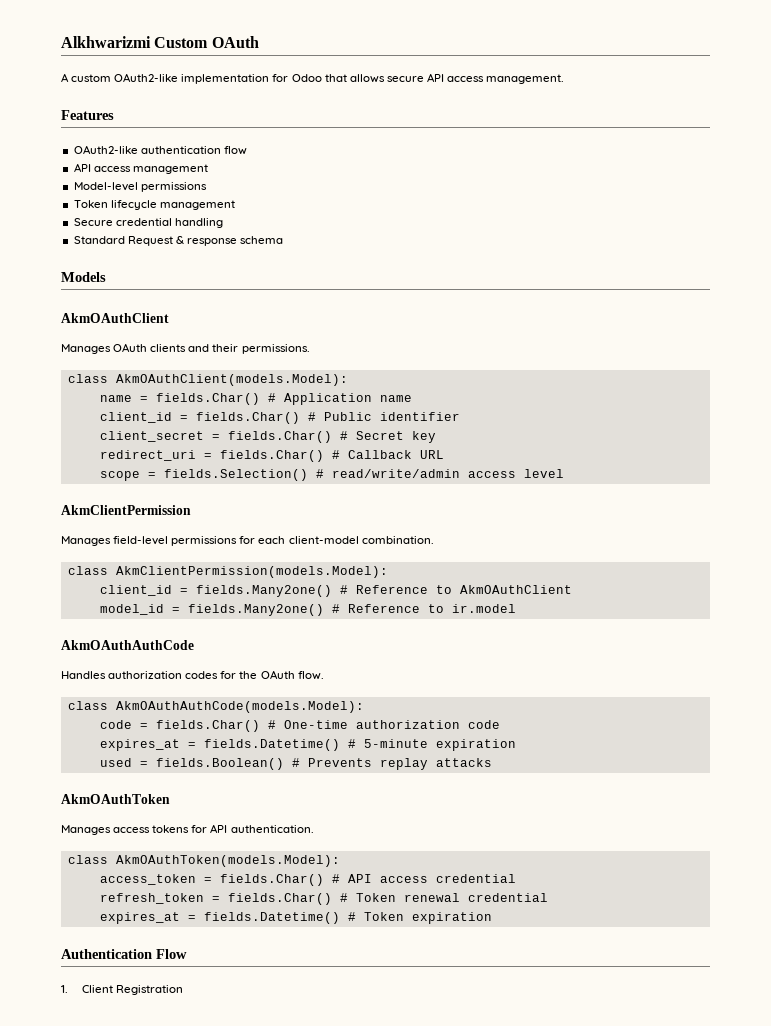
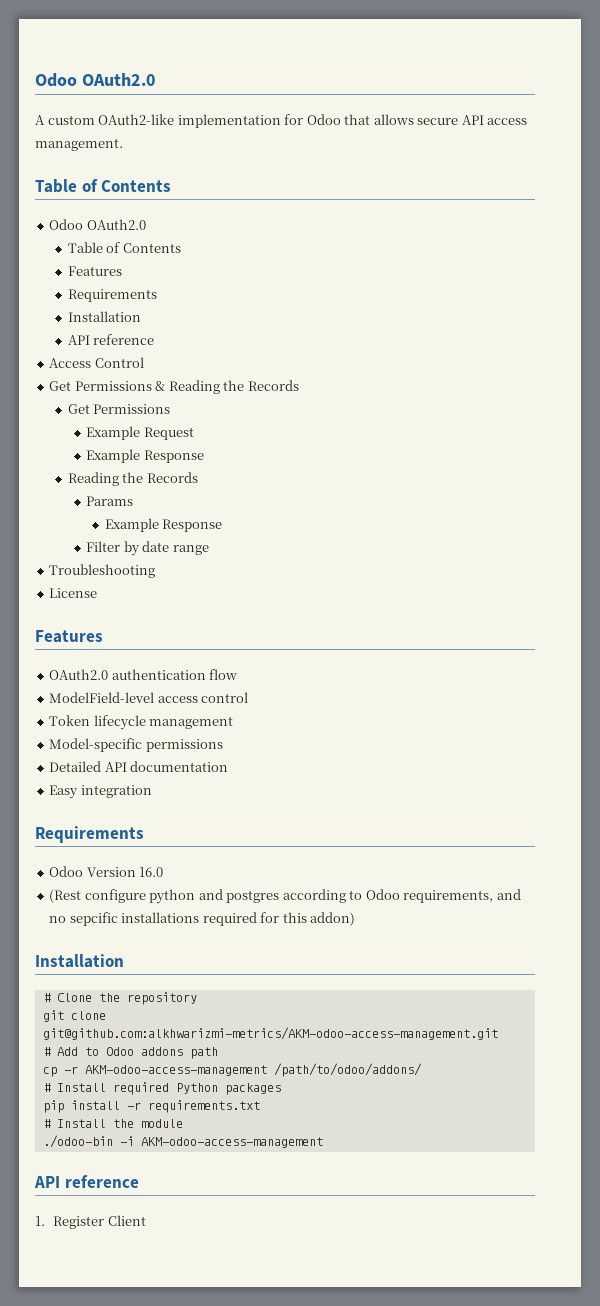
[61,36,259,48] Alkhwarizmi Custom OAuth -> [35,73,156,87] Odoo OAuth2.0
[61,110,114,120] [73,145,247,155] [73,163,208,174] [73,182,207,192] [73,200,235,210] [73,218,223,228] [73,236,284,246] [61,272,106,282] [61,313,169,323] [61,343,310,354] [67,374,348,386] [99,393,412,405] [99,412,460,424] [99,431,436,443] [99,450,444,462] [99,469,564,481] [61,505,191,515] [61,536,434,546] [67,566,388,578] [99,585,572,597] [99,604,516,616] [61,640,194,650] [61,670,324,680] [67,701,364,713] [99,720,500,732] [99,739,516,751] [99,758,492,770] [61,794,170,804] [61,824,314,835] [67,855,340,867] [99,874,516,886] [99,893,548,905] [99,912,492,924] [61,949,187,959] Features // OAuth2-like authentication flow // API access management // Model-level permissions // Token lifecycle management // Secure credential handling // Standard Request & response schema // Models // AkmOAuthClient // Manages OAuth clients and their permissions. // class AkmOAuthClient(models.Model): // name = fields.Char() # Application name // client_id = fields.Char() # Public identifier // client_secret = fields.Char() # Secret key // redirect_uri = fields.Char() # Callback URL // scope = fields.Selection() # read/write/admin access level // AkmClientPermission // Manages field-level permissions for each client-model combination. // class AkmClientPermission(models.Model): // client_id = fields.Many2one() # Reference to AkmOAuthClient // model_id = fields.Many2one() # Reference to ir.model // AkmOAuthAuthCode // Handles authorization codes for the OAuth flow. // class AkmOAuthAuthCode(models.Model): // code = fields.Char() # One-time authorization code // expires_at = fields.Datetime() # 5-minute expiration // used = fields.Boolean() # Prevents replay attacks // AkmOAuthToken // Manages access tokens for API authentication. // class AkmOAuthToken(models.Model): // access_token = fields.Char() # API access credential // refresh_token = fields.Char() # Token renewal credential // expires_at = fields.Datetime() # Token expiration // Authentication Flow -> [35,179,172,193] [49,219,146,230] [67,242,181,253] [67,266,122,276] [67,289,157,302] [67,311,141,322] [67,334,155,345] [49,357,144,368] [49,380,299,394] [67,404,171,414] [86,426,194,440] [86,449,204,463] [67,472,198,486] [86,496,134,506] [104,518,223,532] [86,541,209,556] [49,564,156,578] [49,588,98,598] [35,630,103,643] [49,669,238,680] [49,692,249,703] [49,715,234,730] [49,738,223,752] [49,761,229,772] [49,785,152,799] [35,826,144,843] [49,866,164,877] [49,889,521,904] [49,912,356,926] [35,954,124,968] [42,992,197,1005] [42,1010,106,1022] [42,1027,498,1040] [42,1047,218,1059] [42,1063,422,1077] [42,1082,281,1095] [42,1100,260,1113] [42,1119,183,1128] [42,1135,323,1148] [34,1175,139,1188] Table of Contents // Odoo OAuth2.0 // Table of Contents // Features // Requirements // Installation // API reference // Access Control // Get Permissions & Reading the Records // Get Permissions // Example Request // Example Response // Reading the Records // Params // Example Response // Filter by date range // Troubleshooting // License // Features // OAuth2.0 authentication flow // ModelField-level access control // Token lifecycle management // Model-specific permissions // Detailed API documentation // Easy integration // Requirements // Odoo Version 16.0 // (Rest configure python and postgres according to Odoo requirements, and no sepcific installations required for this addon) // Installation // # Clone the repository // git clone git@github.com:alkhwarizmi-metrics/AKM-odoo-access-management.git // # Add to Odoo addons path // cp -r AKM-odoo-access-management /path/to/odoo/addons/ // # Install required Python packages // pip install -r requirements.txt // # Install the module // ./odoo-bin -i AKM-odoo-access-management // API reference
[82,985,184,995] Client Registration -> [53,1215,146,1229] Register Client

